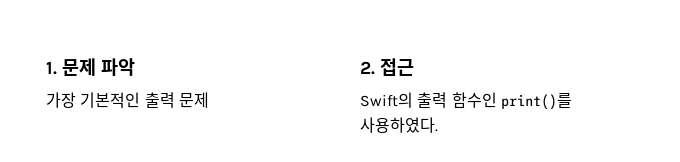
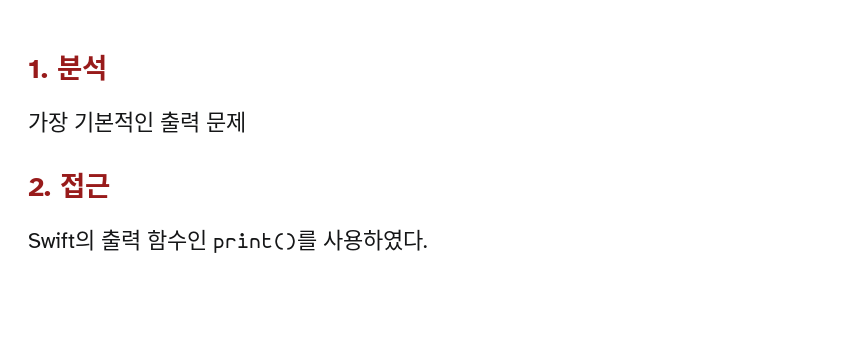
[62,58,135,76] 문제 파악 -> [57,54,107,81] 분석

